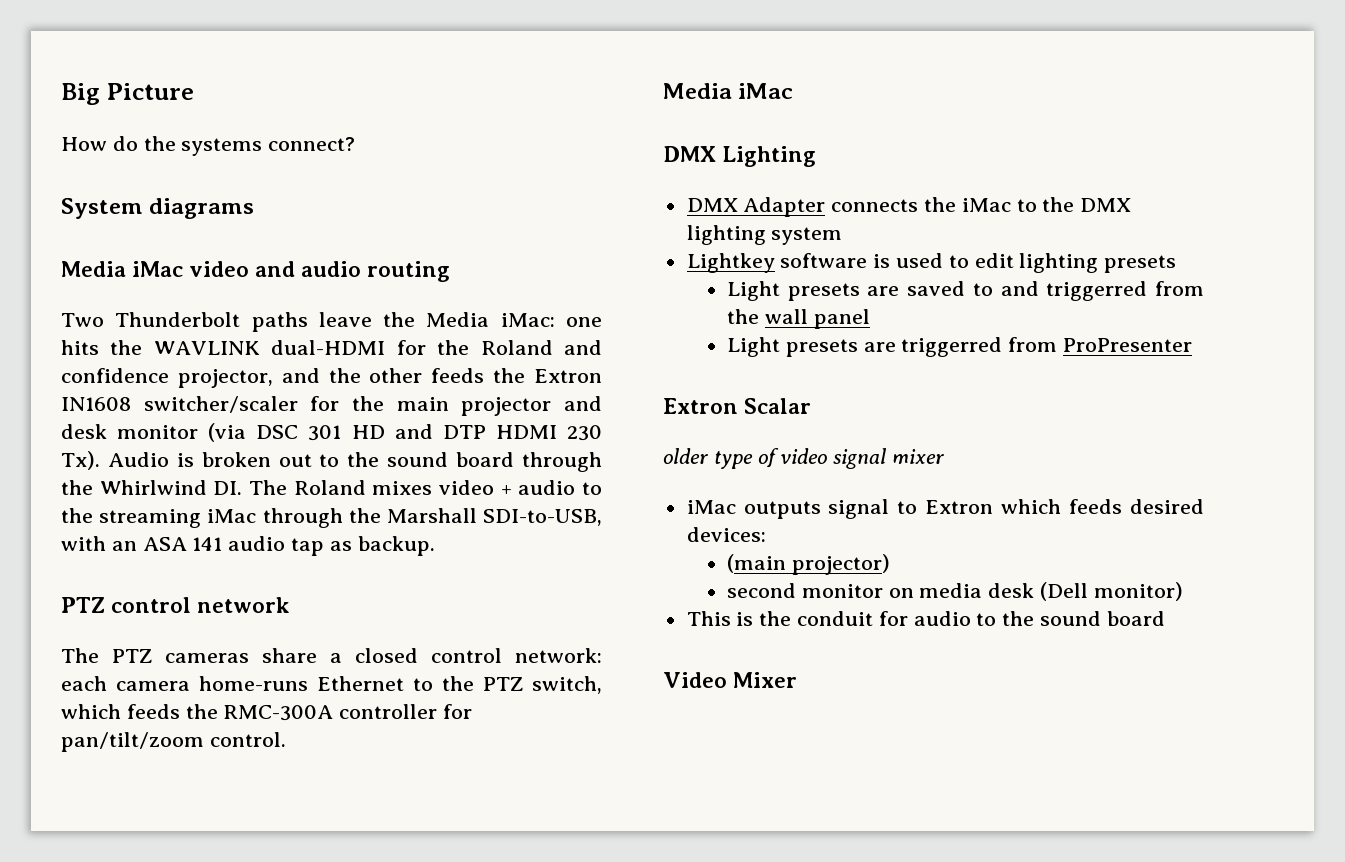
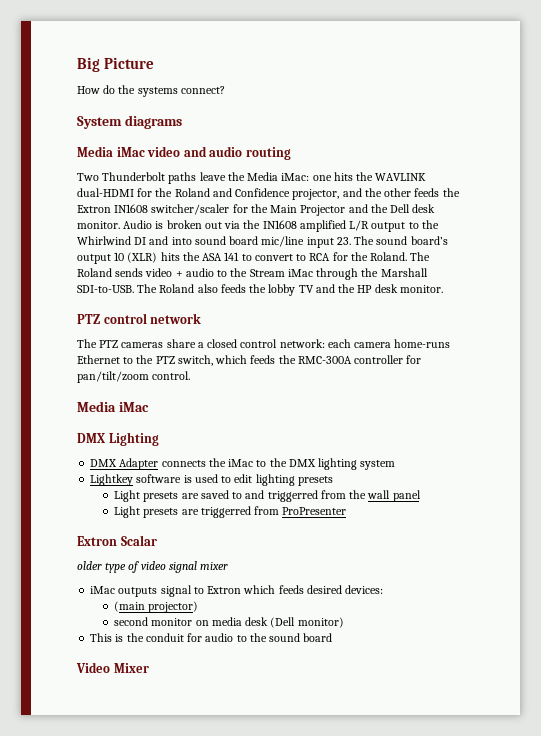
[61,368,169,383] confidence -> [235,188,291,197] Confidence
[396,396,602,416] [61,423,602,442] [61,451,602,472] [61,480,433,495] main projector and desk monitor (via DSC 301 HD and DTP HDMI 230 Tx). Audio is broken out to the sound board through the Whirlwind DI. The Roland mixes -> [270,204,436,216] [77,220,439,232] [77,236,448,248] [77,252,431,264] [77,268,144,277] Main Projector and the Dell desk monitor. Audio is broken out via the IN1608 amplified L/R output to the Whirlwind DI and into sound board mic/line input 23. The sound board’s output 10 (XLR) hits the ASA 141 to convert to RCA for the Roland. The Roland sends
[99,509,202,528] streaming -> [249,269,285,277] Stream
[483,509,602,526] [61,536,435,556] SDI-to-USB, with an ASA 141 audio tap as backup. -> [77,284,443,296] SDI-to-USB. The Roland also feeds the lobby TV and the HP desk monitor.

